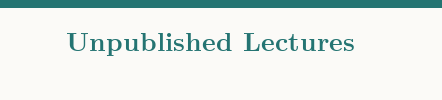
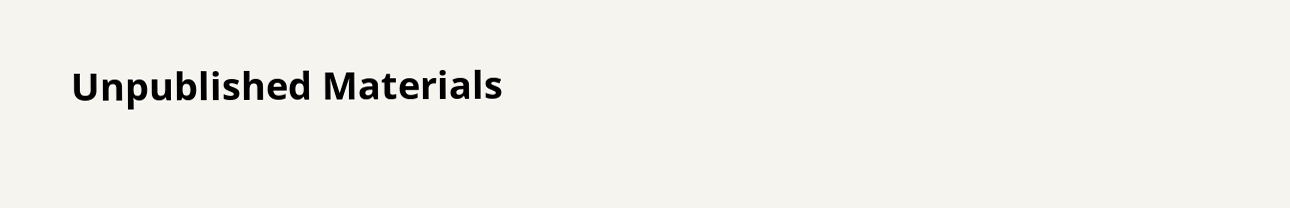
[243,33,355,51] Lectures -> [321,69,504,100] Materials

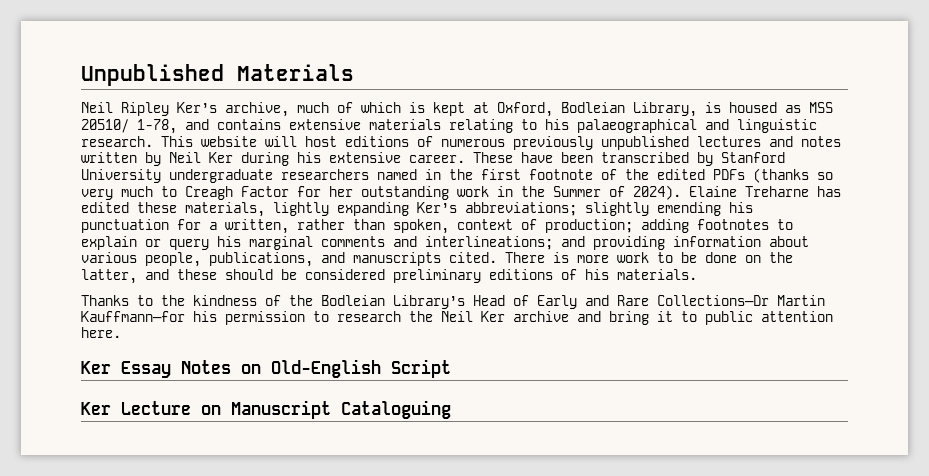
(504, 84) none -> [81,102,833,117] [81,119,817,134] [81,136,841,150] [81,152,785,166] [81,168,833,183] [81,185,841,200] [81,202,753,217] [81,219,793,234] [81,236,809,250] [81,252,793,267] [81,269,697,284] [81,295,825,309] [81,311,833,325] [81,327,121,338] [81,359,451,378] [81,400,451,419] // Neil Ripley Ker’s archive, much of which is kept at Oxford, Bodleian Library, is housed as MSS 20510/ 1-78, and contains extensive materials relating to his palaeographical and linguistic research. This website will host editions of numerous previously unpublished lectures and notes written by Neil Ker during his extensive career. These have been transcribed by Stanford University undergraduate researchers named in the first footnote of the edited PDFs (thanks so very much to Creagh Factor for her outstanding work in the Summer of 2024). Elaine Treharne has edited these materials, lightly expanding Ker’s abbreviations; slightly emending his punctuation for a written, rather than spoken, context of production; adding footnotes to explain or query his marginal comments and interlineations; and providing information about various people, publications, and manuscripts cited. There is more work to be done on the latter, and these should be considered preliminary editions of his materials. // Thanks to the kindness of the Bodleian Library’s Head of Early and Rare Collections—Dr Martin Kauffmann—for his permission to research the Neil Ker archive and bring it to public attention here. // Ker Essay Notes on Old-English Script // Ker Lecture on Manuscript Cataloguing

